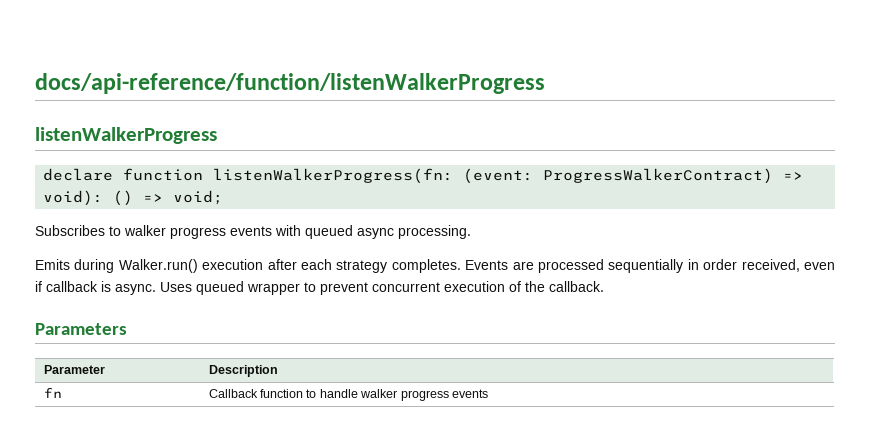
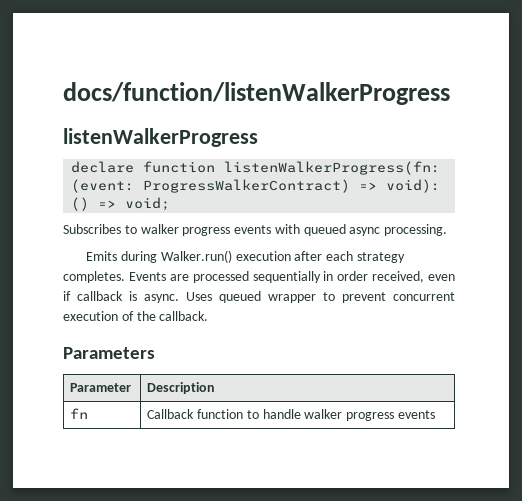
[35,73,545,94] docs/api-reference/function/listenWalkerProgress -> [63,82,450,105] docs/function/listenWalkerProgress

